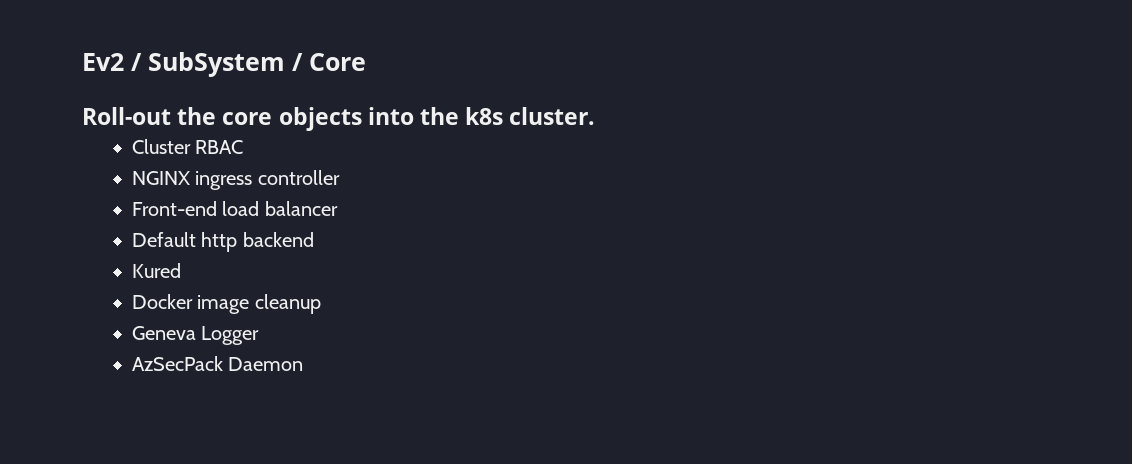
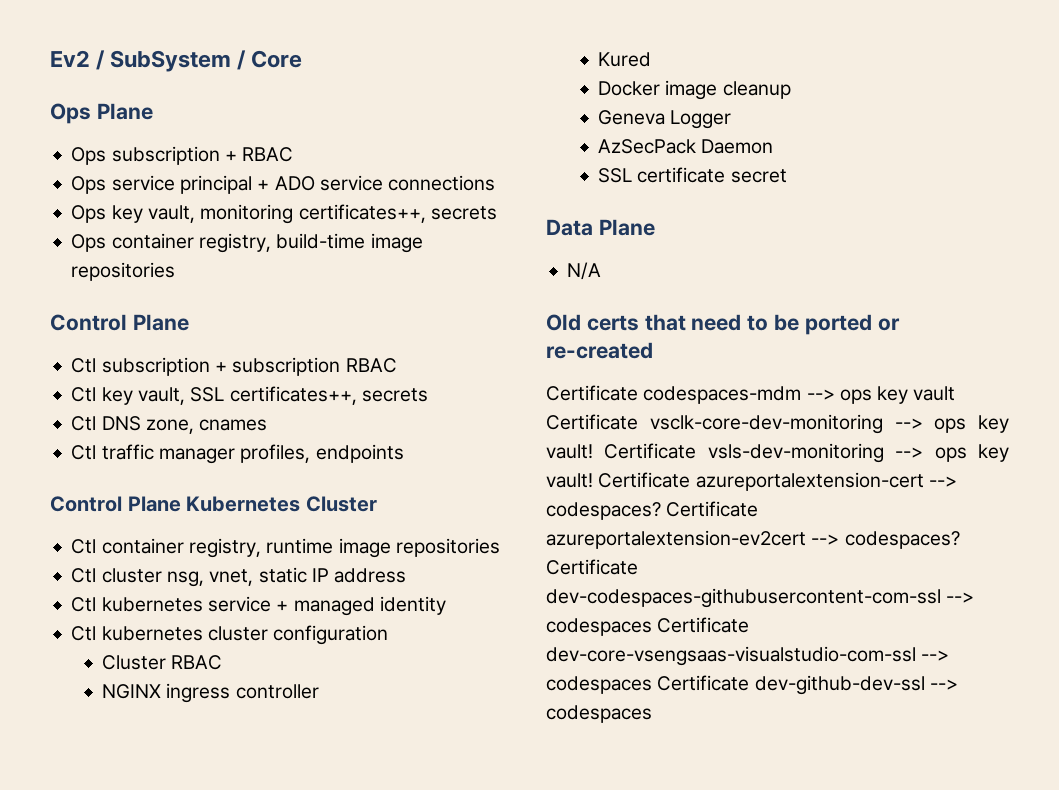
[82,107,596,131] Roll-out the core objects into the k8s cluster. -> [50,103,153,124] [71,146,294,165] [71,175,496,194] [71,204,497,224] [71,233,423,253] [71,262,176,281] [50,314,189,331] [71,357,397,376] [71,386,428,405] [71,416,268,434] [71,444,404,464] [50,496,377,512] [71,538,500,558] [71,567,407,587] [71,596,446,616] [71,625,389,645] Ops Plane // Ops subscription + RBAC // Ops service principal + ADO service connections // Ops key vault, monitoring certificates++, secrets // Ops container registry, build-time image repositories // Control Plane // Ctl subscription + subscription RBAC // Ctl key vault, SSL certificates++, secrets // Ctl DNS zone, cnames // Ctl traffic manager profiles, endpoints // Control Plane Kubernetes Cluster // Ctl container registry, runtime image repositories // Ctl cluster nsg, vnet, static IP address // Ctl kubernetes service + managed identity // Ctl kubernetes cluster configuration
[131,201,338,216] [131,232,314,252] // Front-end load balancer // Default http backend -> (319, 691) none
(304, 364) none -> [598,167,787,183] [546,219,655,236] [567,262,602,280] [546,314,900,335] [546,342,653,359] [546,385,956,404] [546,414,1009,434] [546,443,1009,463] [546,472,957,491] [546,501,759,520] [546,530,960,549] [546,559,638,575] [546,588,975,608] [546,617,750,636] [546,646,950,666] [546,675,958,695] [546,705,652,723] // SSL certificate secret // Data Plane // N/A // Old certs that need to be ported or re-created // Certificate codespaces-mdm --> ops key vault Certificate vsclk-core-dev-monitoring --> ops key vault! Certificate vsls-dev-monitoring --> ops key vault! Certificate azureportalextension-cert --> codespaces? Certificate azureportalextension-ev2cert --> codespaces? Certificate dev-codespaces-githubusercontent-com-ssl --> codespaces Certificate dev-core-vsengsaas-visualstudio-com-ssl --> codespaces Certificate dev-github-dev-ssl --> codespaces

